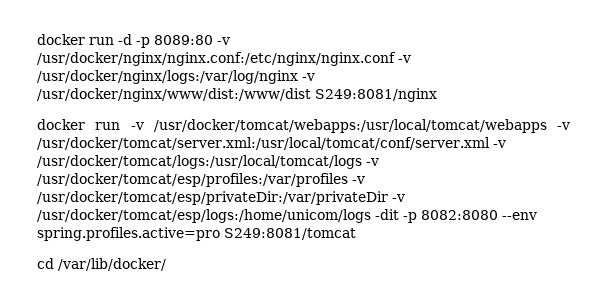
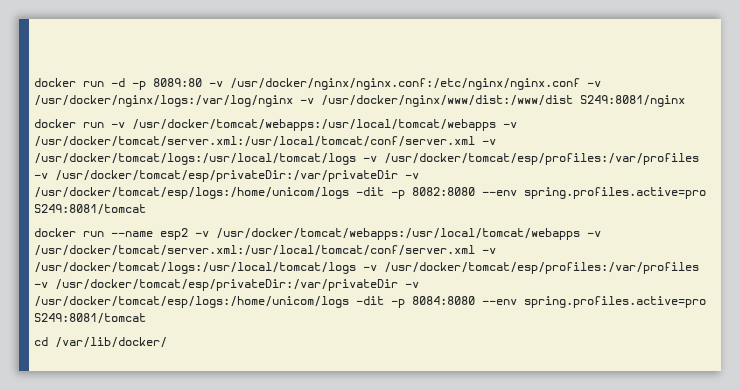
(356, 234) none -> [34,228,601,240] [34,245,496,256] [34,262,699,274] [34,279,419,291] [34,296,706,308] [34,313,146,324] // docker run --name esp2 -v /usr/docker/tomcat/webapps:/usr/local/tomcat/webapps -v /usr/docker/tomcat/server.xml:/usr/local/tomcat/conf/server.xml -v /usr/docker/tomcat/logs:/usr/local/tomcat/logs -v /usr/docker/tomcat/esp/profiles:/var/profiles -v /usr/docker/tomcat/esp/privateDir:/var/privateDir -v /usr/docker/tomcat/esp/logs:/home/unicom/logs -dit -p 8084:8080 --env spring.profiles.active=pro S249:8081/tomcat

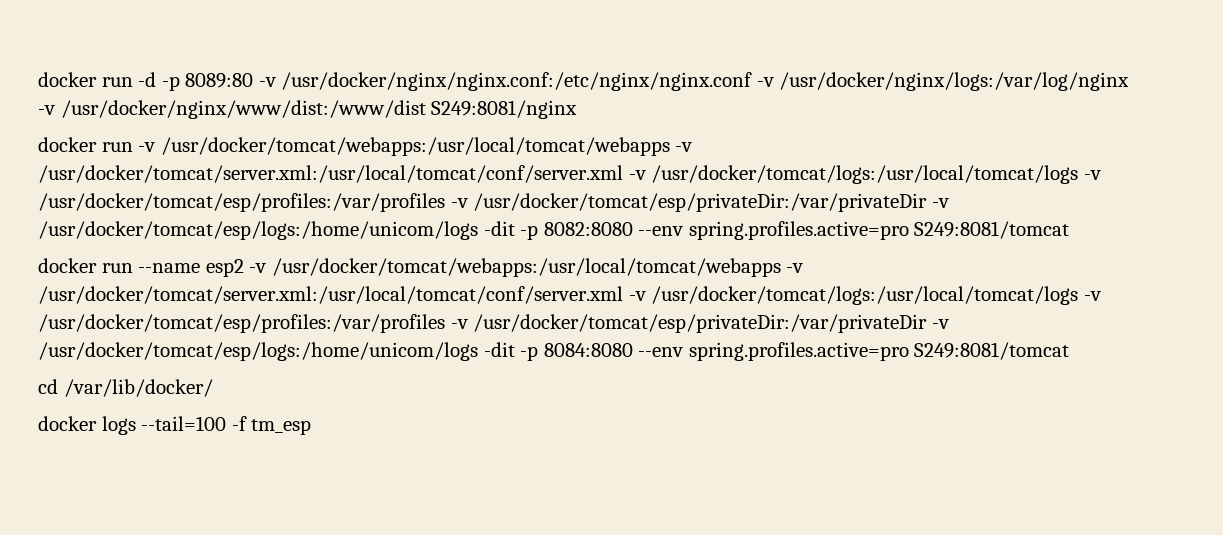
(167, 342) none -> [38,416,312,435] // docker logs --tail=100 -f tm_esp

